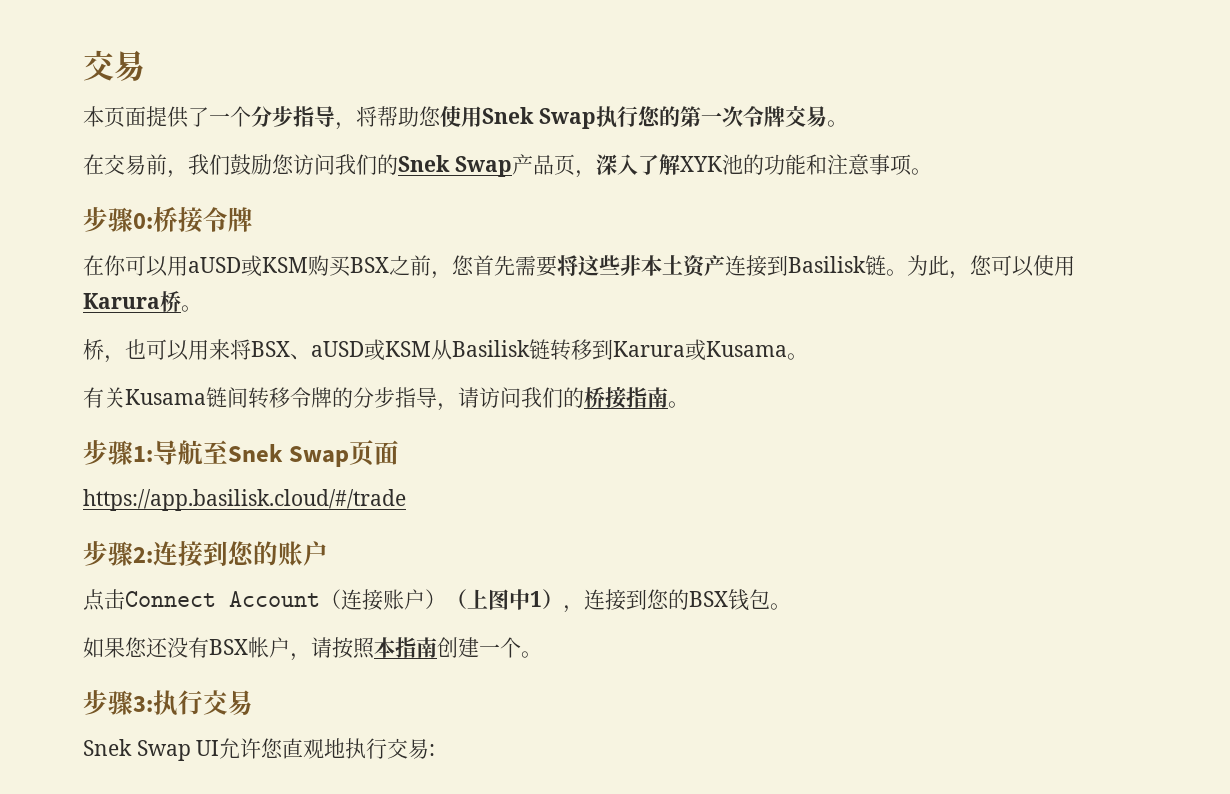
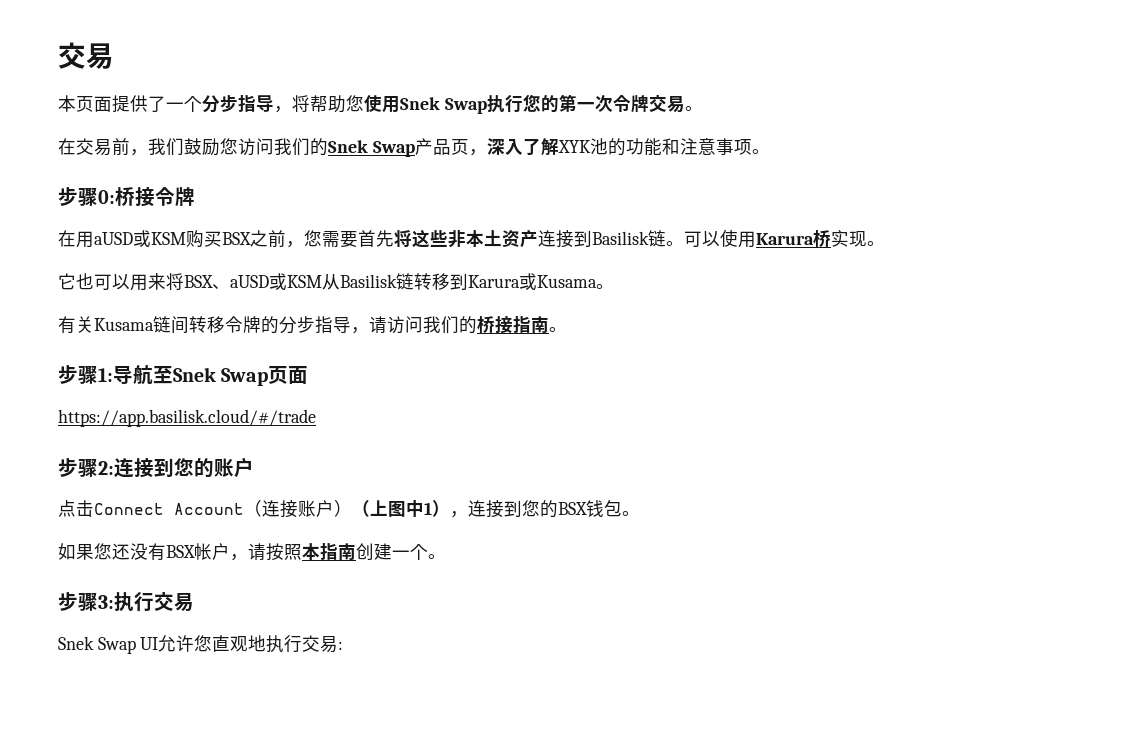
[104,255,168,277] 你可以 -> (76, 238) none
[473,255,557,277] 首先需要 -> [322,230,394,248] 需要首先
[907,255,992,279] 为此，您 -> (684, 243) none
[181,305,202,312] [83,339,125,363] 。 // 桥， -> [831,230,885,247] [58,273,76,290] 实现。 // 它

